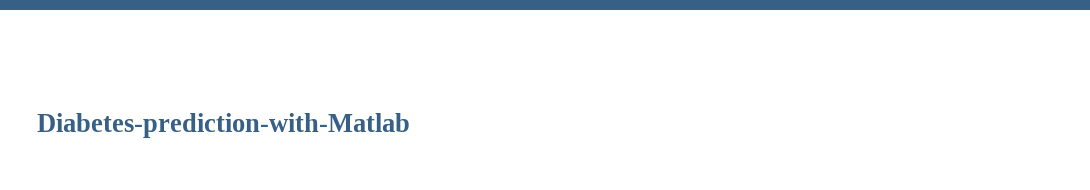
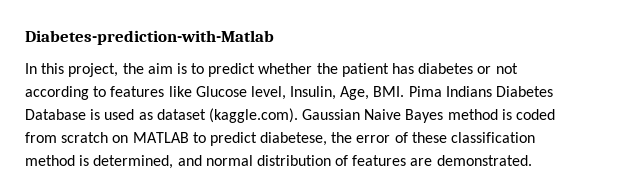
(410, 125) none -> [25,63,518,77] [25,86,554,100] [25,108,556,123] [25,132,536,146] [25,155,532,169] // In this project, the aim is to predict whether the patient has diabetes or not according to features like Glucose level, Insulin, Age, BMI. Pima Indians Diabetes Database is used as dataset (kaggle.com). Gaussian Naive Bayes method is coded from scratch on MATLAB to predict diabetese, the error of these classification method is determined, and normal distribution of features are demonstrated.

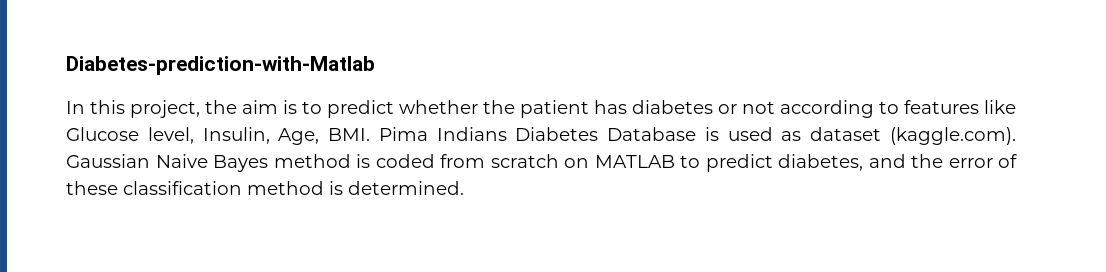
[260,132,328,146] diabetese, -> [778,154,906,171] diabetes, and
[93,155,532,169] determined, and normal distribution of features are demonstrated. -> [348,181,464,195] determined.

